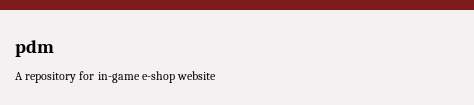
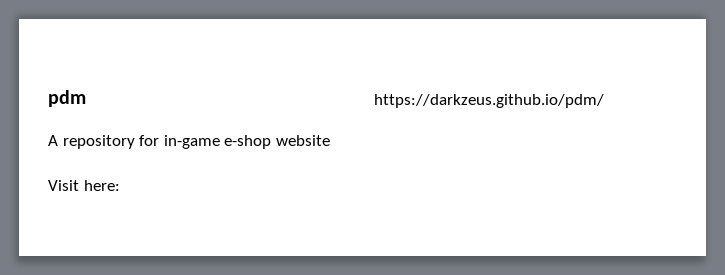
(217, 75) none -> [48,180,120,191] [374,94,604,108] // Visit here: https://darkzeus.github.io/pdm/

